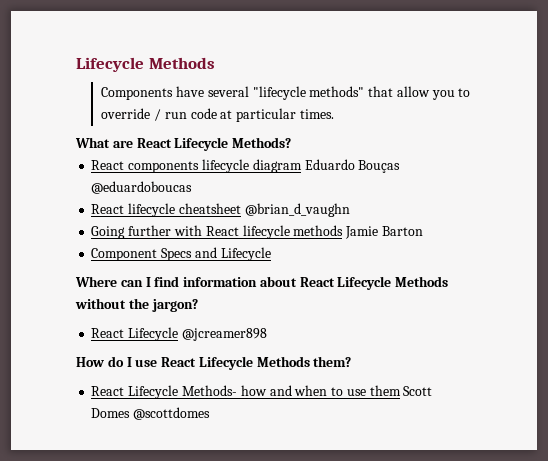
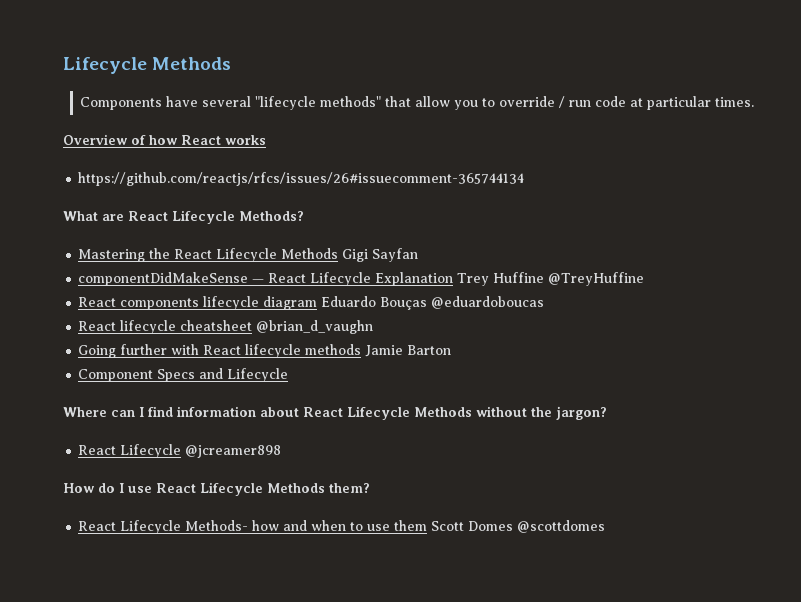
(334, 114) none -> [63,134,266,145] [78,172,525,186] // Overview of how React works // https://github.com/reactjs/rfcs/issues/26#issuecomment-365744134
(292, 142) none -> [78,248,419,262] [78,272,645,286] // Mastering the React Lifecycle Methods Gigi Sayfan // componentDidMakeSense — React Lifecycle Explanation Trey Huffine @TreyHuffine

